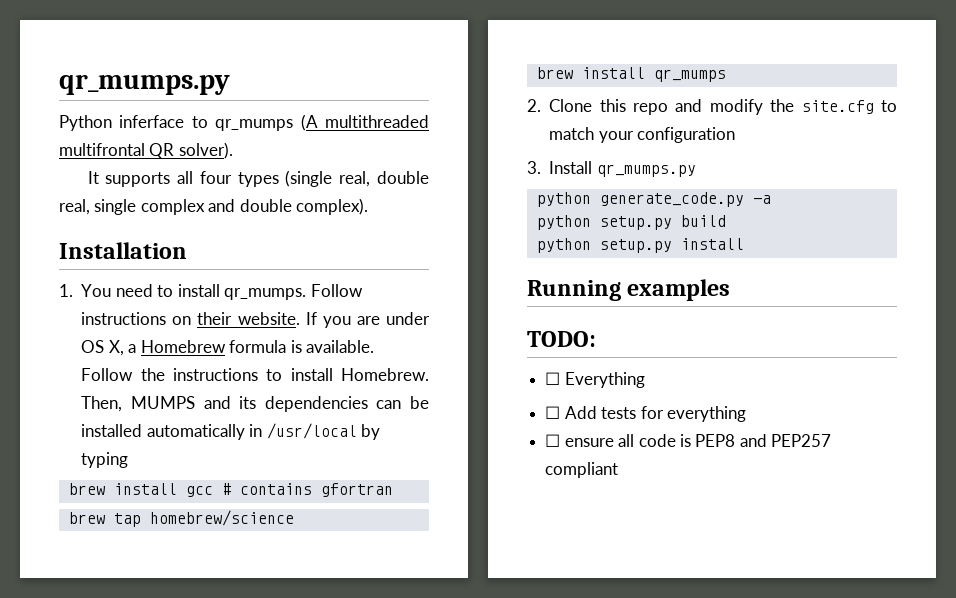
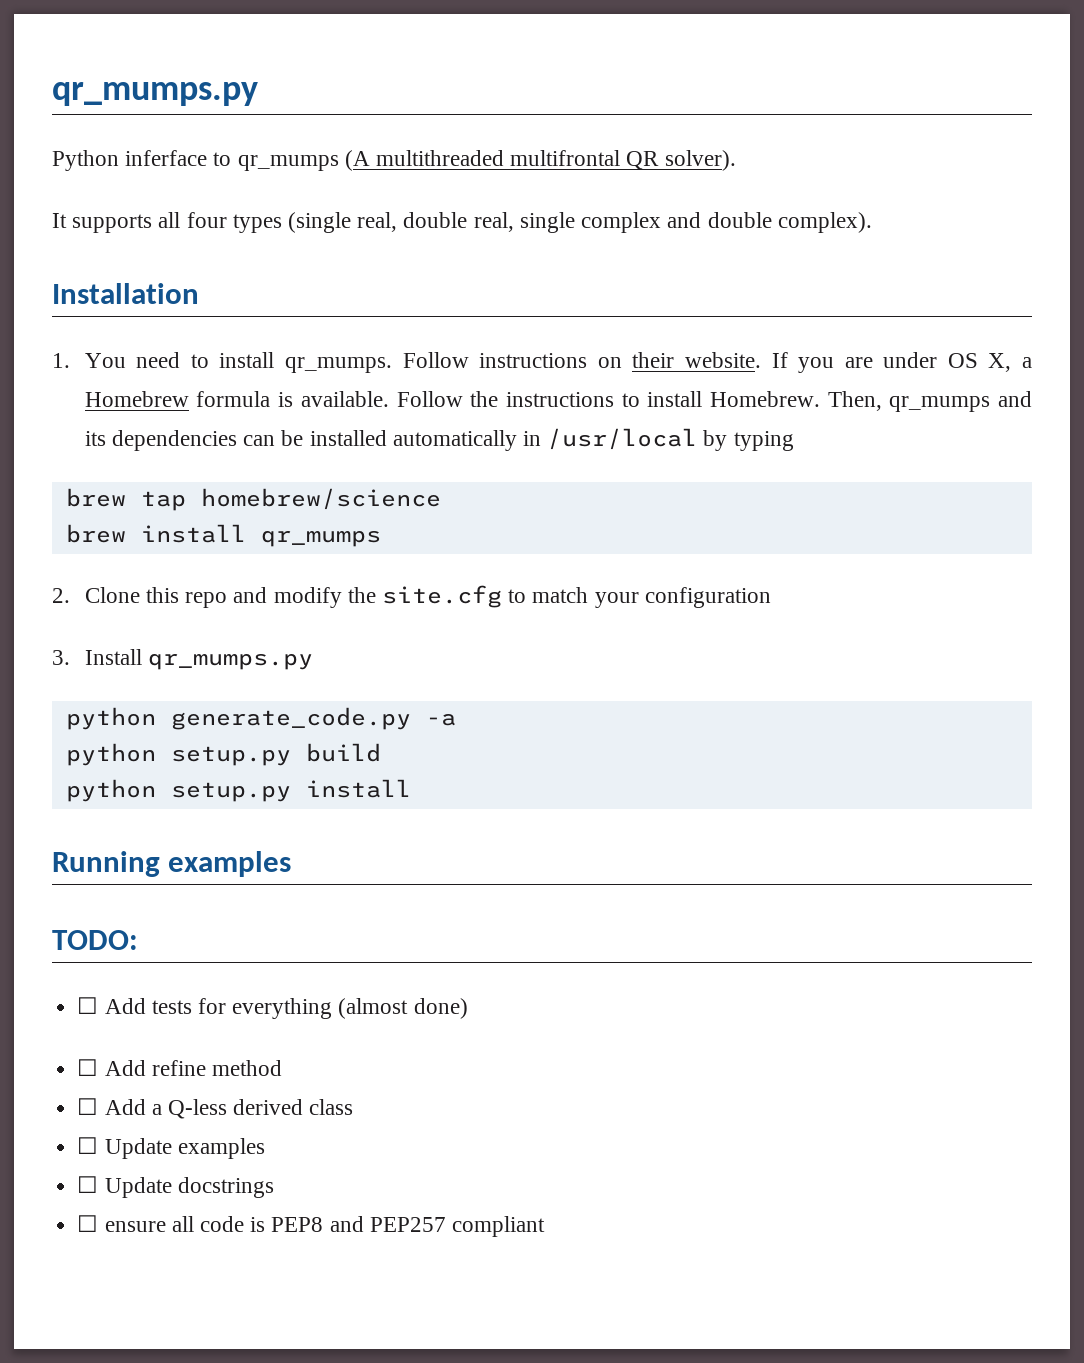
[130,396,195,409] MUMPS -> [889,396,991,412] qr_mumps
[68,483,393,497] // brew install gcc # contains gfortran -> (794, 441) none
[545,372,645,388] // ☐ Everything -> (138, 940) none
(746, 414) none -> [338,998,468,1019] [77,1059,282,1076] [77,1098,354,1119] [77,1137,265,1159] [77,1176,274,1198] (almost done) // ☐ Add refine method // ☐ Add a Q-less derived class // ☐ Update examples // ☐ Update docstrings

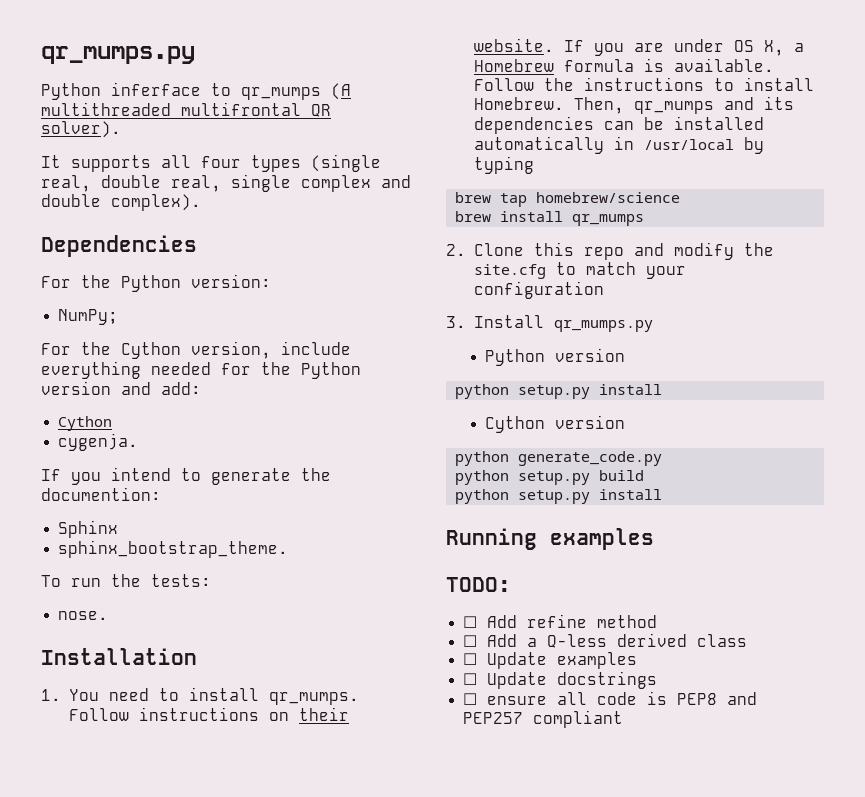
(872, 222) none -> [41,235,197,257] [41,274,271,292] [58,309,119,325] [41,341,351,359] [41,361,361,379] [41,381,201,395] [58,416,113,431] [58,433,139,451] [41,467,331,485] [41,487,161,501] [58,520,119,538] [58,540,289,558] [41,574,211,587] [58,611,109,620] // Dependencies // For the Python version: // NumPy; // For the Cython version, include everything needed for the Python version and add: // Cython // cygenja. // If you intend to generate the documention: // Sphinx // sphinx_bootstrap_theme. // To run the tests: // nose.
(313, 661) none -> [485,348,626,366] [455,384,663,399] [485,415,626,433] // Python version // python setup.py install // Cython version
[425,713,456,726] -a -> (663, 458) none
[77,997,468,1019] // ☐ Add tests for everything (almost done) -> (511, 584) none

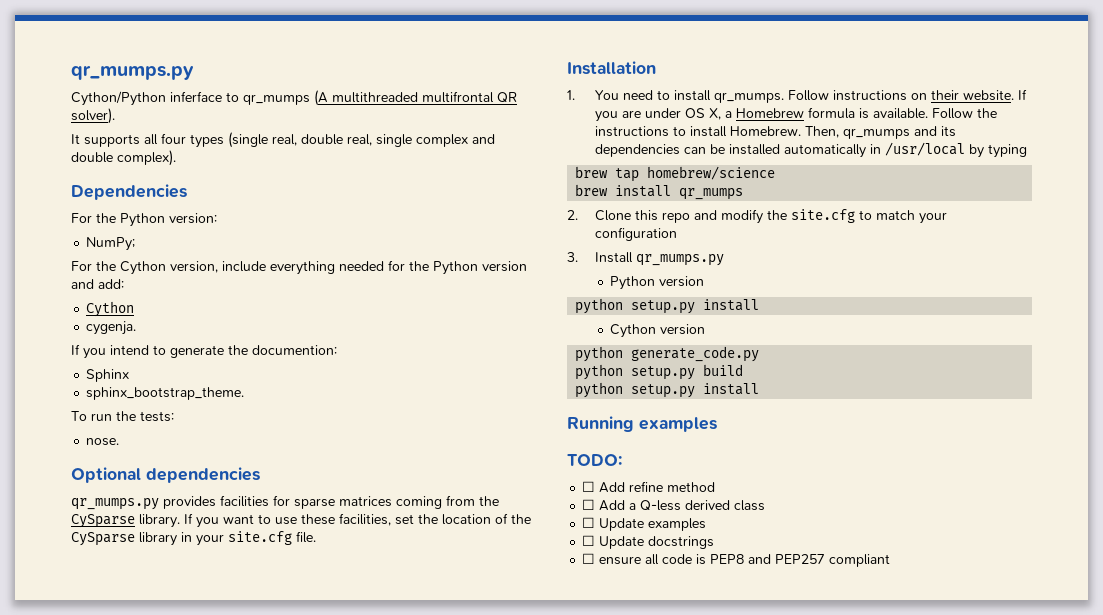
[41,46,195,64] [41,83,101,100] qr_mumps.py // Python -> [71,65,194,80] [71,91,166,106] qr_mumps.py // Cython/Python
(109, 615) none -> [71,467,260,483] [71,495,499,510] [71,513,531,528] [71,531,316,546] // Optional dependencies // qr_mumps.py provides facilities for sparse matrices coming from the CySparse library. If you want to use these facilities, set the location of the CySparse library in your site.cfg file.

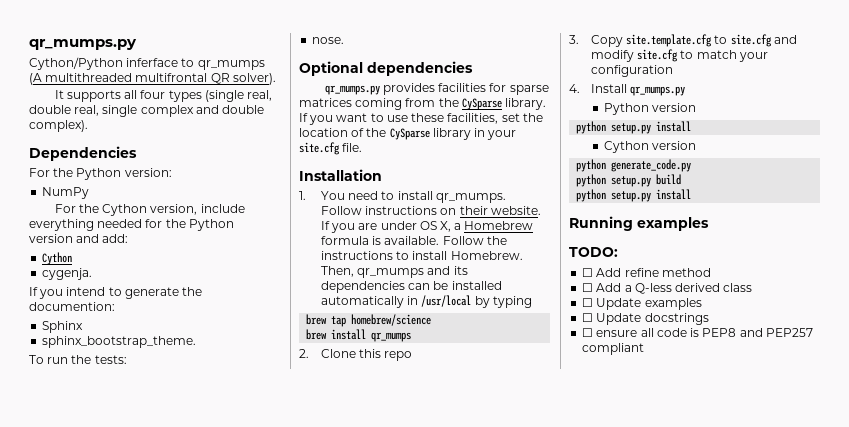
[86,237,136,251] NumPy; -> [42,187,90,199] NumPy
(690, 217) none -> [569,34,772,47] // 3. Copy site.template.cfg to site.cfg
[766,210,787,220] the -> (634, 56) none
[567,252,578,262] 3. -> [569,84,580,93] 4.

